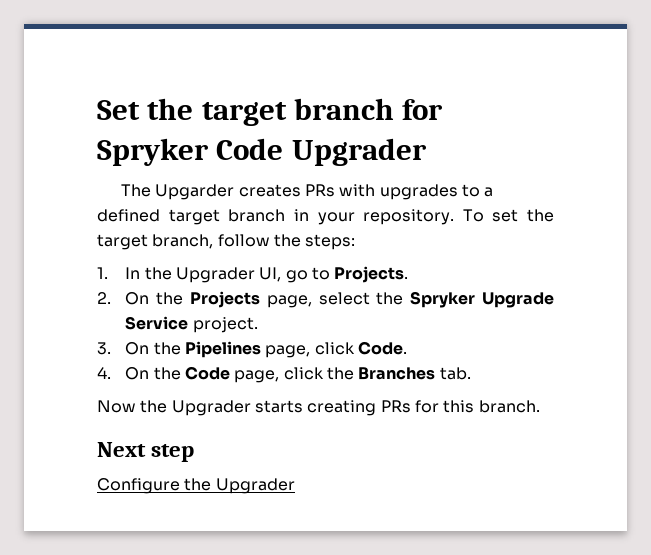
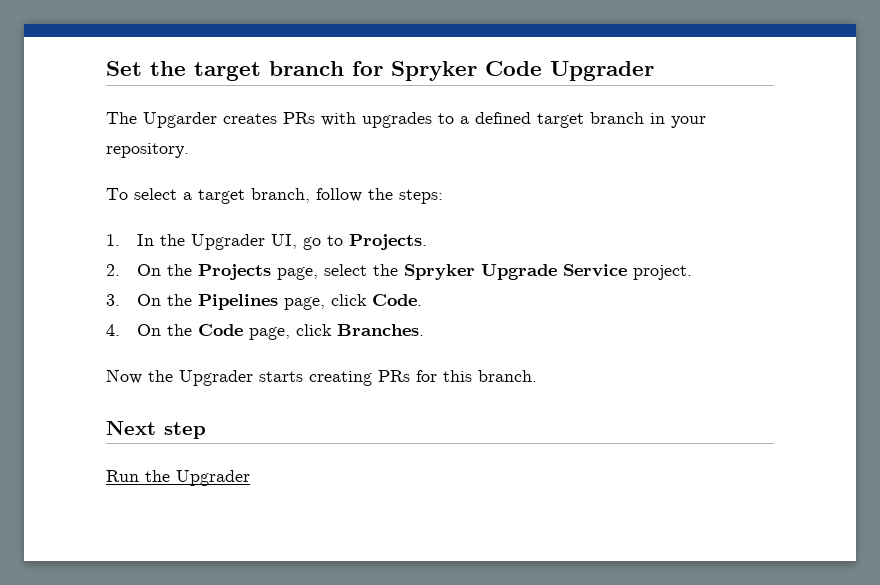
[462,209,554,222] To set the -> [106,188,192,200] // To select a
[326,367,471,380] the Branches tab. -> [336,324,424,336] Branches.
[97,478,180,494] Configure -> [106,470,139,482] Run

